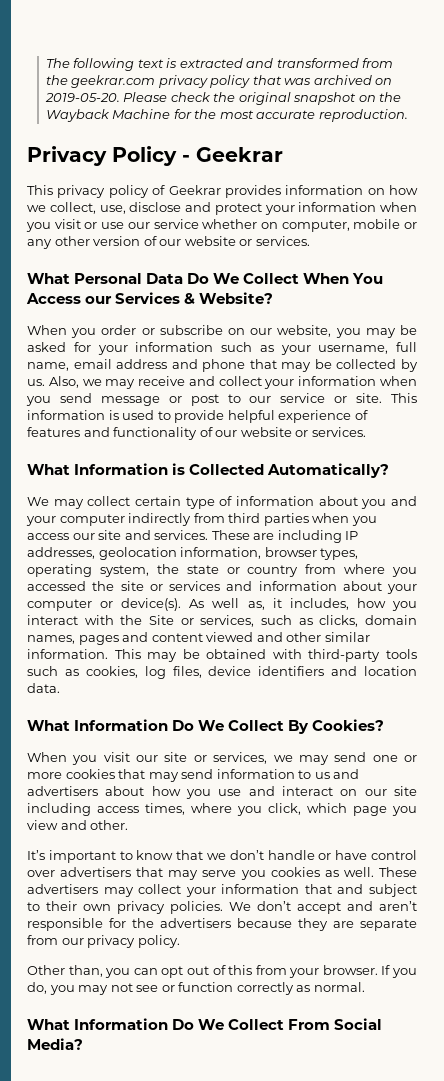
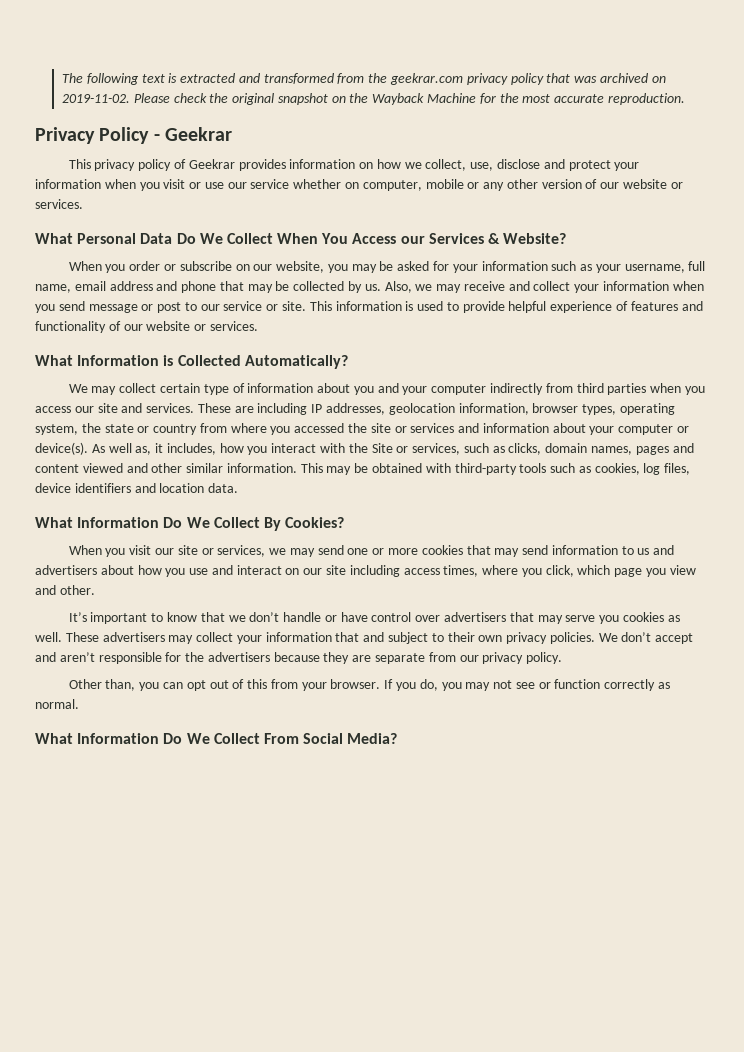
[44,93,120,102] 2019-05-20. -> [61,94,130,103] 2019-11-02.

